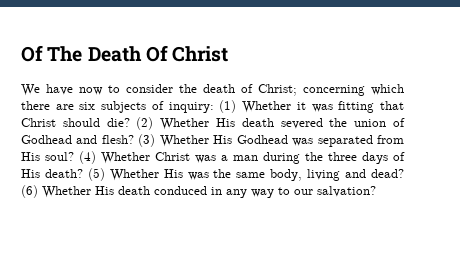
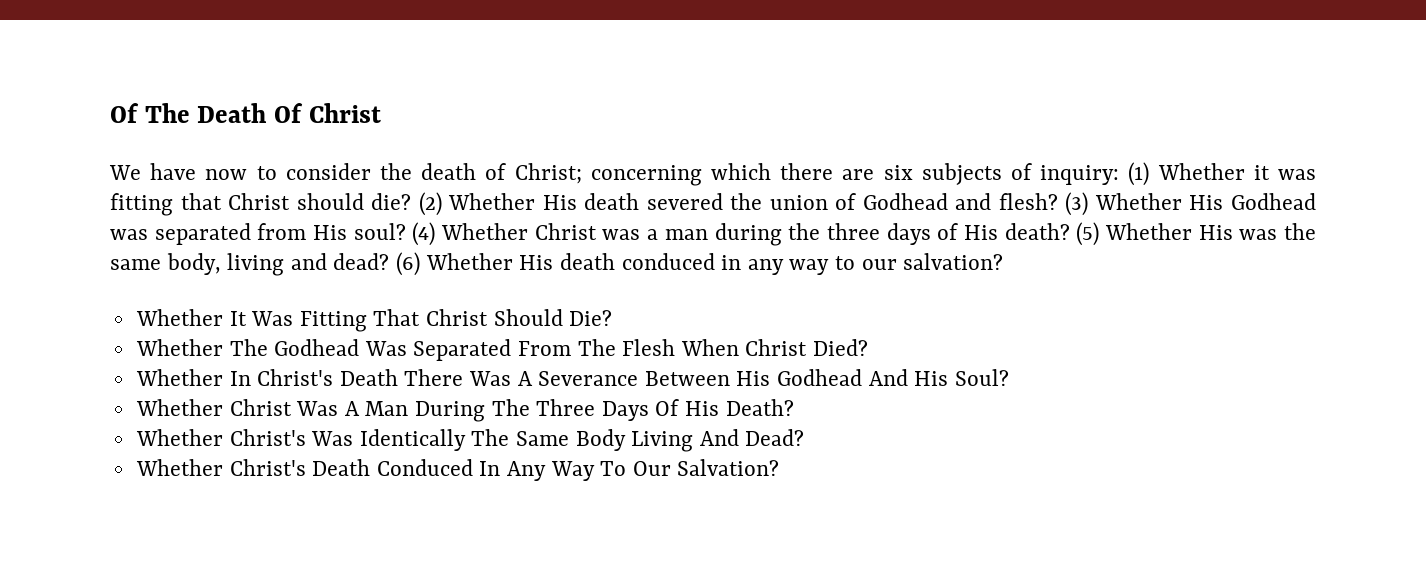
(376, 191) none -> [135,309,613,332] [135,339,869,361] [135,369,1009,386] [135,399,794,422] [135,429,805,452] [135,459,780,481] // Whether It Was Fitting That Christ Should Die? // Whether The Godhead Was Separated From The Flesh When Christ Died? // Whether In Christ's Death There Was A Severance Between His Godhead And His Soul? // Whether Christ Was A Man During The Three Days Of His Death? // Whether Christ's Was Identically The Same Body Living And Dead? // Whether Christ's Death Conduced In Any Way To Our Salvation?

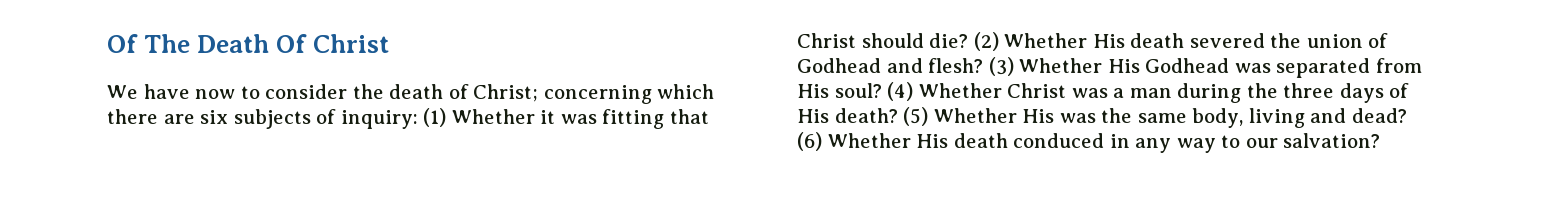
[135,309,613,332] [135,339,869,361] [135,369,1009,386] [135,399,794,422] [135,429,805,452] [135,459,780,481] // Whether It Was Fitting That Christ Should Die? // Whether The Godhead Was Separated From The Flesh When Christ Died? // Whether In Christ's Death There Was A Severance Between His Godhead And His Soul? // Whether Christ Was A Man During The Three Days Of His Death? // Whether Christ's Was Identically The Same Body Living And Dead? // Whether Christ's Death Conduced In Any Way To Our Salvation? -> (1381, 140) none

